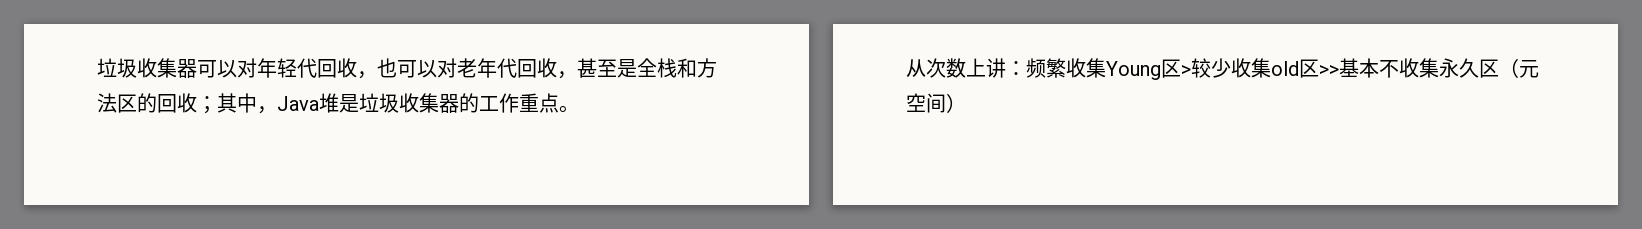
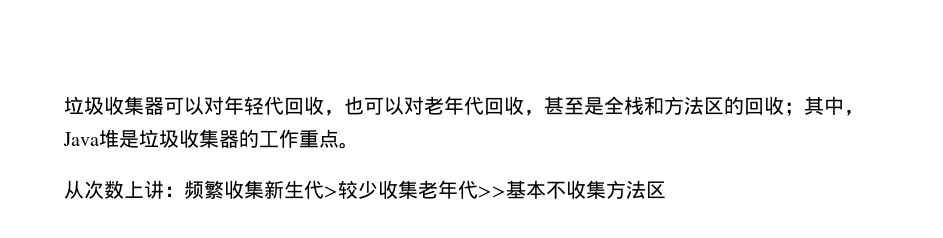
[1106,59,1181,80] Young区 -> [264,180,324,199] 新生代
[1271,59,1319,78] old区 -> [418,180,478,199] 老年代
[1439,58,1539,78] [906,93,966,113] 永久区（元空间） -> [606,180,666,199] 方法区

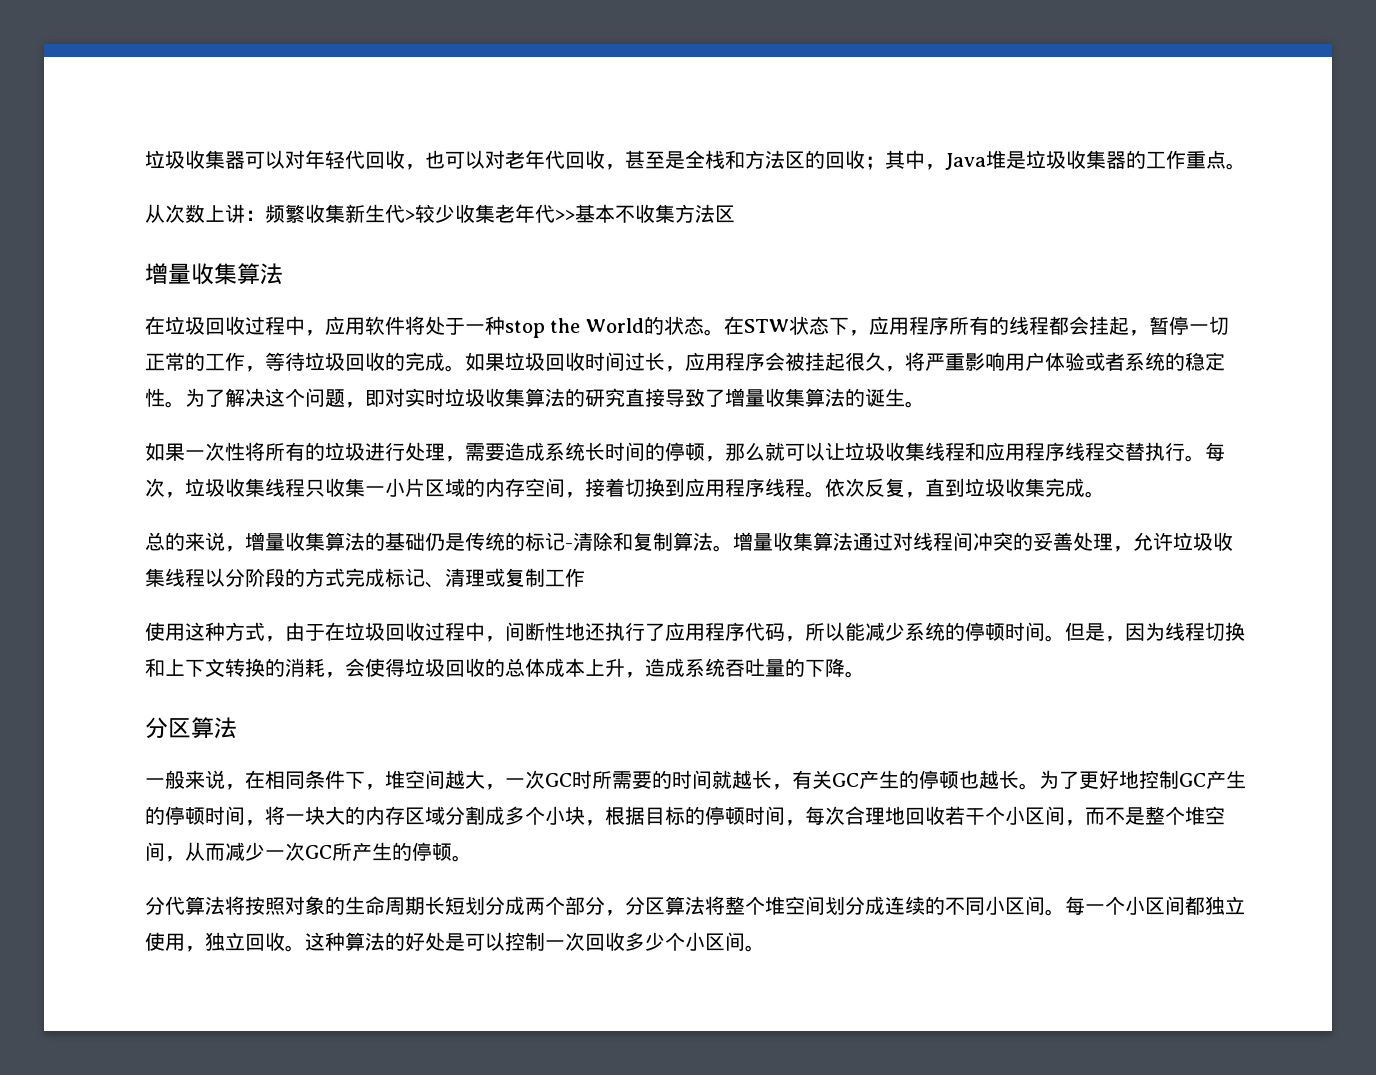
(666, 190) none -> [145,263,283,285] [145,316,1229,338] [145,352,1225,372] [145,388,925,408] [145,442,1225,462] [145,478,1105,498] [145,532,1233,552] [145,568,585,588] [145,622,1245,642] [145,658,865,678] [145,717,237,739] [145,770,1246,790] [145,806,1225,826] [145,842,472,862] [145,896,1245,916] [145,932,765,952] // 增量收集算法 // 在垃圾回收过程中，应用软件将处于一种stop the World的状态。在STW状态下，应用程序所有的线程都会挂起，暂停一切正常的工作，等待垃圾回收的完成。如果垃圾回收时间过长，应用程序会被挂起很久，将严重影响用户体验或者系统的稳定性。为了解决这个问题，即对实时垃圾收集算法的研究直接导致了增量收集算法的诞生。 // 如果一次性将所有的垃圾进行处理，需要造成系统长时间的停顿，那么就可以让垃圾收集线程和应用程序线程交替执行。每次，垃圾收集线程只收集一小片区域的内存空间，接着切换到应用程序线程。依次反复，直到垃圾收集完成。 // 总的来说，增量收集算法的基础仍是传统的标记-清除和复制算法。增量收集算法通过对线程间冲突的妥善处理，允许垃圾收集线程以分阶段的方式完成标记、清理或复制工作 // 使用这种方式，由于在垃圾回收过程中，间断性地还执行了应用程序代码，所以能减少系统的停顿时间。但是，因为线程切换和上下文转换的消耗，会使得垃圾回收的总体成本上升，造成系统吞吐量的下降。 // 分区算法 // 一般来说，在相同条件下，堆空间越大，一次GC时所需要的时间就越长，有关GC产生的停顿也越长。为了更好地控制GC产生的停顿时间，将一块大的内存区域分割成多个小块，根据目标的停顿时间，每次合理地回收若干个小区间，而不是整个堆空间，从而减少一次GC所产生的停顿。 // 分代算法将按照对象的生命周期长短划分成两个部分，分区算法将整个堆空间划分成连续的不同小区间。每一个小区间都独立使用，独立回收。这种算法的好处是可以控制一次回收多少个小区间。

